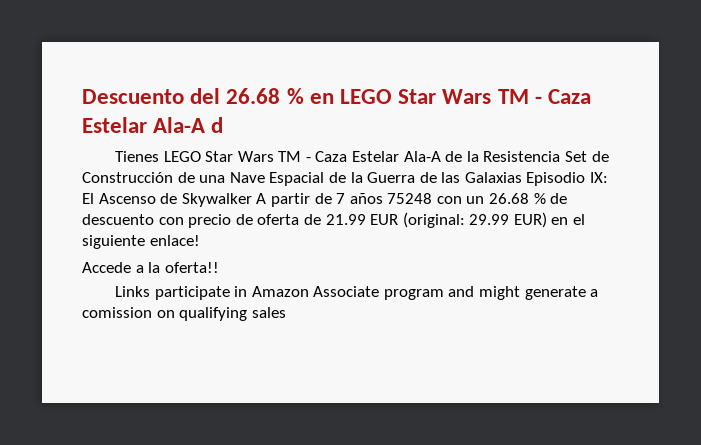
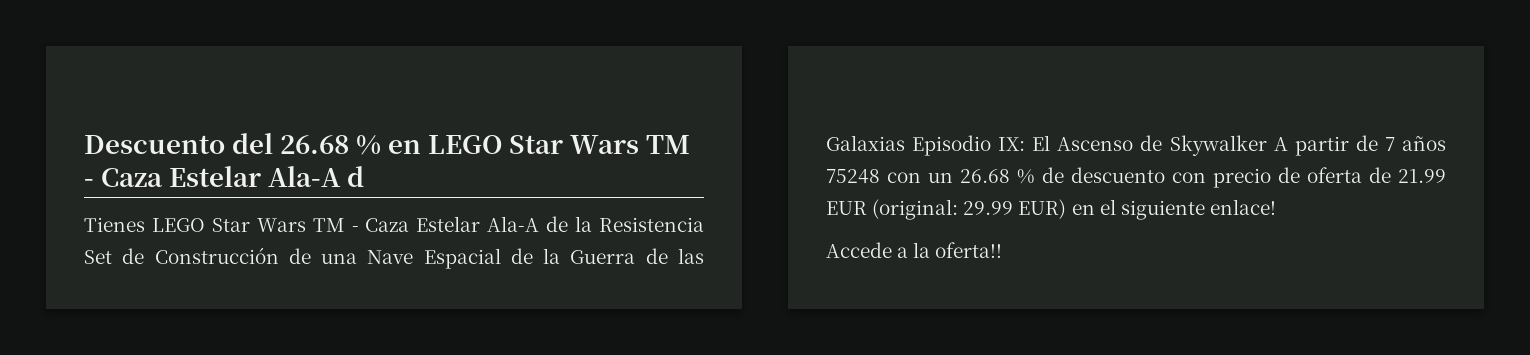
[114,286,599,300] [82,307,286,321] // Links participate in Amazon Associate program and might generate a comission on qualifying sales -> (1003, 250) none

